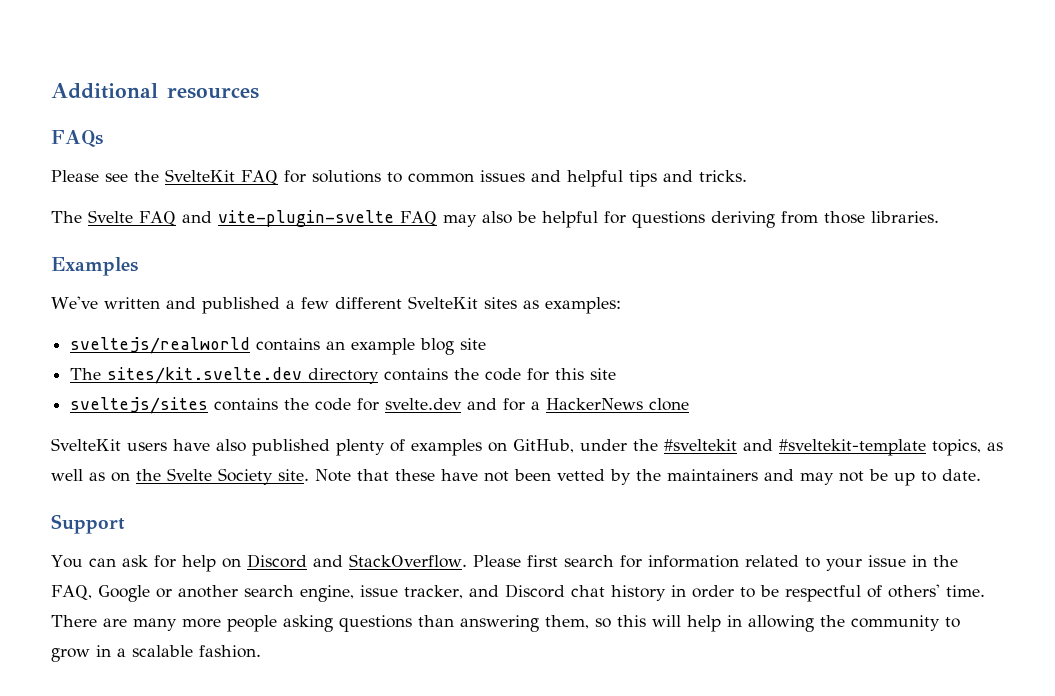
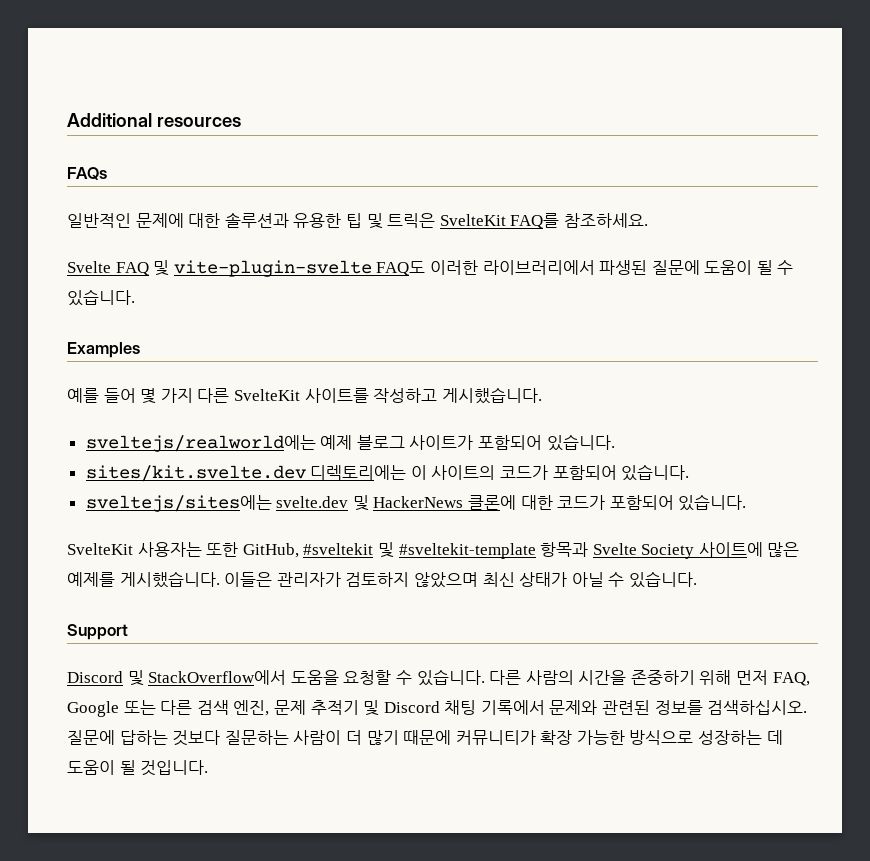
[51,169,747,187] [51,210,939,228] [51,257,138,276] [51,296,621,314] [70,337,487,355] [70,367,617,384] [70,397,690,414] [51,438,1003,456] [51,468,981,486] [51,514,125,534] [51,554,958,572] [51,584,985,602] [51,615,960,632] [51,645,261,662] Please see the SvelteKit FAQ for solutions to common issues and helpful tips and tricks. // The Svelte FAQ and vite-plugin-svelte FAQ may also be helpful for questions deriving from those libraries. // Examples // We've written and published a few different SvelteKit sites as examples: // sveltejs/realworld contains an example blog site // The sites/kit.svelte.dev directory contains the code for this site // sveltejs/sites contains the code for svelte.dev and for a HackerNews clone // SvelteKit users have also published plenty of examples on GitHub, under the #sveltekit and #sveltekit-template topics, as well as on the Svelte Society site. Note that these have not been vetted by the maintainers and may not be up to date. // Support // You can ask for help on Discord and StackOverflow. Please first search for information related to your issue in the FAQ, Google or another search engine, issue tracker, and Discord chat history in order to be respectful of others' time. There are many more people asking questions than answering them, so this will help in allowing the community to grow in a scalable fashion. -> [67,212,648,229] [67,260,794,277] [67,289,135,306] [67,342,140,358] [67,387,542,404] [85,434,615,452] [85,464,690,482] [85,494,747,512] [67,542,800,559] [67,571,697,588] [67,624,128,640] [67,669,810,686] [67,700,808,717] [67,730,783,746] [67,760,209,776] 일반적인 문제에 대한 솔루션과 유용한 팁 및 트릭은 SvelteKit FAQ를 참조하세요. // Svelte FAQ 및 vite-plugin-svelte FAQ도 이러한 라이브러리에서 파생된 질문에 도움이 될 수 있습니다. // Examples // 예를 들어 몇 가지 다른 SvelteKit 사이트를 작성하고 게시했습니다. // sveltejs/realworld에는 예제 블로그 사이트가 포함되어 있습니다. // sites/kit.svelte.dev 디렉토리에는 이 사이트의 코드가 포함되어 있습니다. // sveltejs/sites에는 svelte.dev 및 HackerNews 클론에 대한 코드가 포함되어 있습니다. // SvelteKit 사용자는 또한 GitHub, #sveltekit 및 #sveltekit-template 항목과 Svelte Society 사이트에 많은 예제를 게시했습니다. 이들은 관리자가 검토하지 않았으며 최신 상태가 아닐 수 있습니다. // Support // Discord 및 StackOverflow에서 도움을 요청할 수 있습니다. 다른 사람의 시간을 존중하기 위해 먼저 FAQ, Google 또는 다른 검색 엔진, 문제 추적기 및 Discord 채팅 기록에서 문제와 관련된 정보를 검색하십시오. 질문에 답하는 것보다 질문하는 사람이 더 많기 때문에 커뮤니티가 확장 가능한 방식으로 성장하는 데 도움이 될 것입니다.

